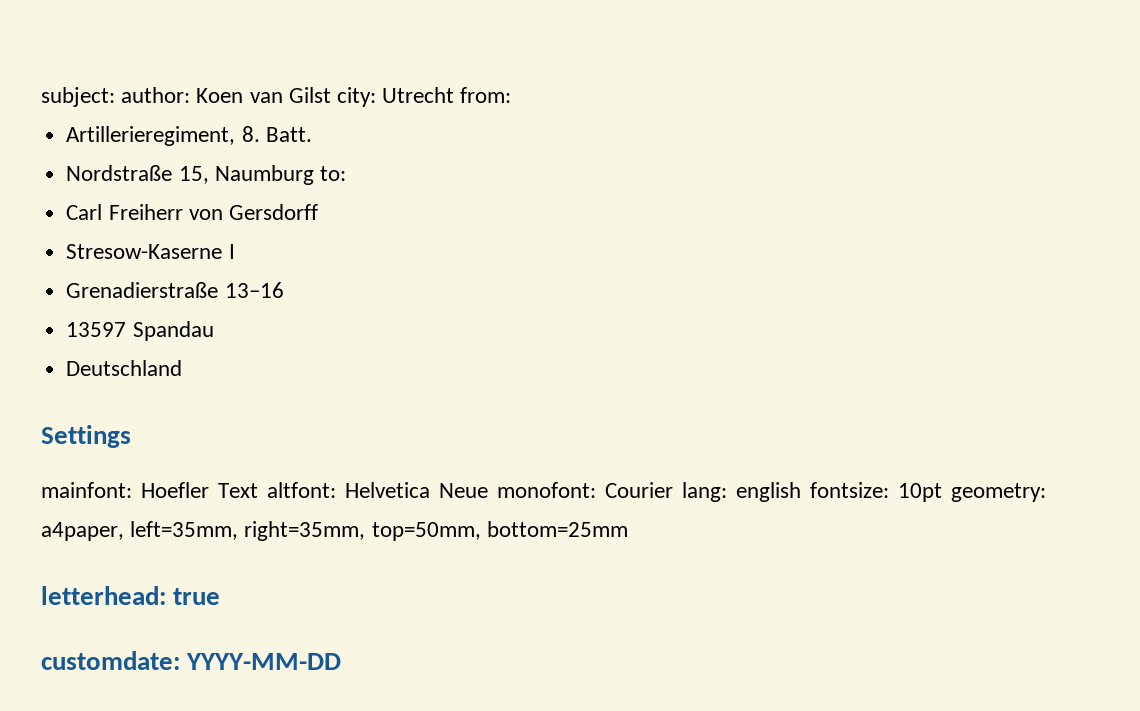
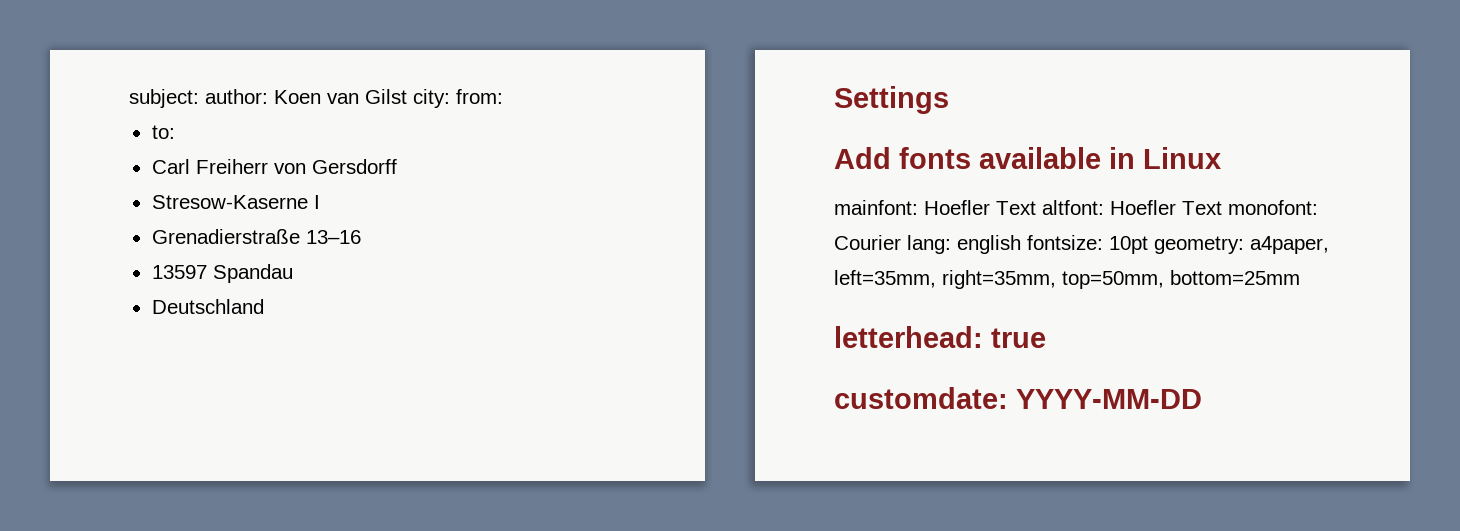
[382,87,455,103] Utrecht -> (450, 98) none
[66,126,312,146] [66,165,314,185] Artillerieregiment, 8. Batt. // Nordstraße 15, Naumburg -> (503, 96) none
(131, 436) none -> [834,147,1221,169] // Add fonts available in Linux
[345,482,488,498] Helvetica Neue -> [1110,200,1222,215] Hoefler Text

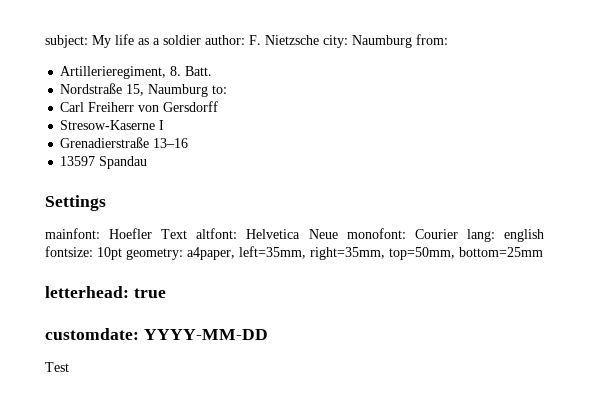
[205,89,503,108] author: Koen van Gilst city: from: // -> [92,34,448,48] [60,66,213,79] [60,83,209,97] My life as a soldier author: F. Nietzsche city: Naumburg from: // Artillerieregiment, 8. Batt. // Nordstraße 15, Naumburg
[151,299,264,314] // Deutschland -> (148, 162) none
[834,147,1221,169] // Add fonts available in Linux -> (106, 203) none
[1110,200,1222,215] Hoefler Text -> [246,229,338,239] Helvetica Neue
(1202, 399) none -> [45,362,69,372] // Test

